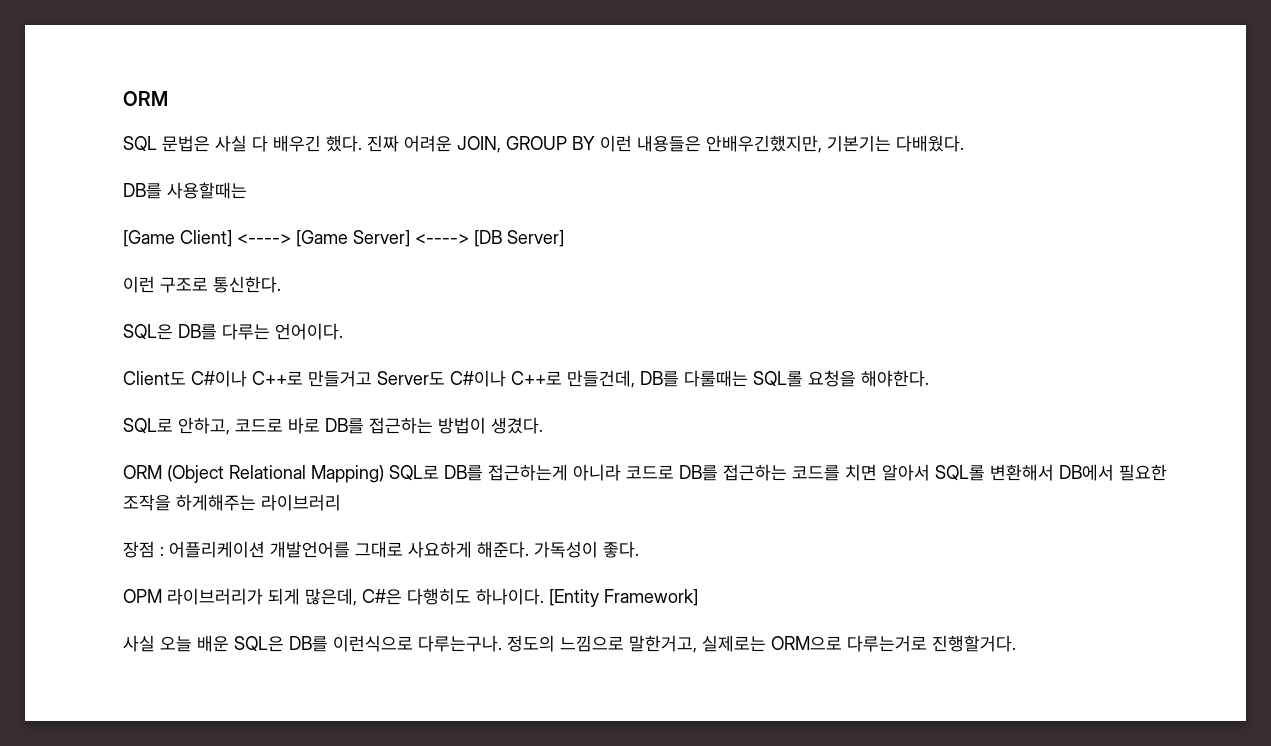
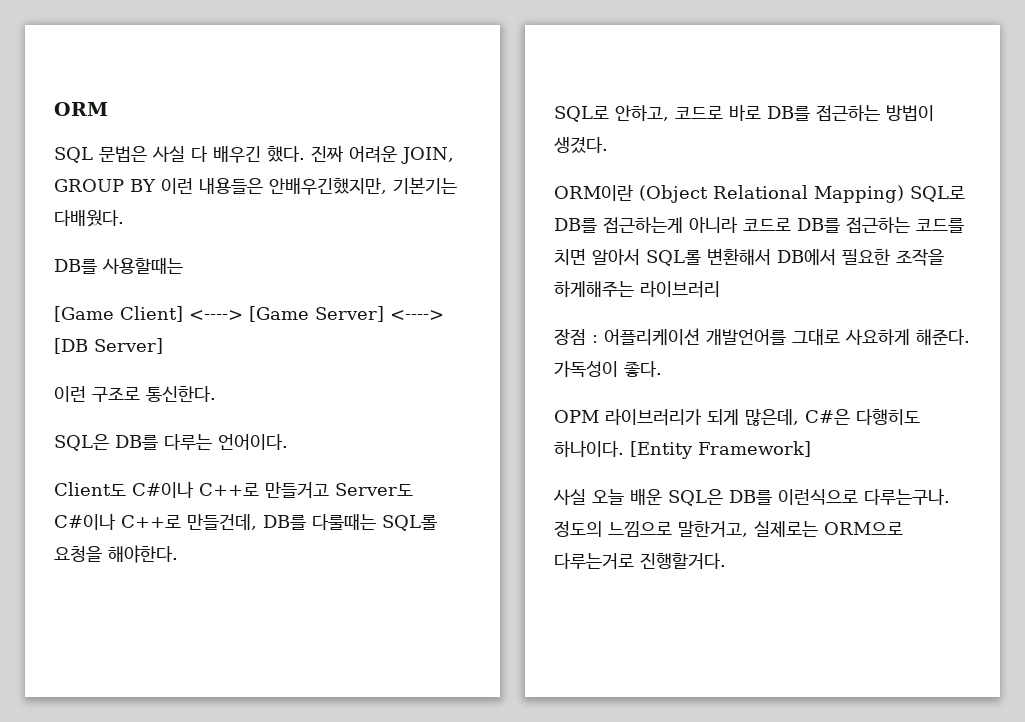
[123,465,162,479] ORM -> [554,185,633,201] ORM이란

